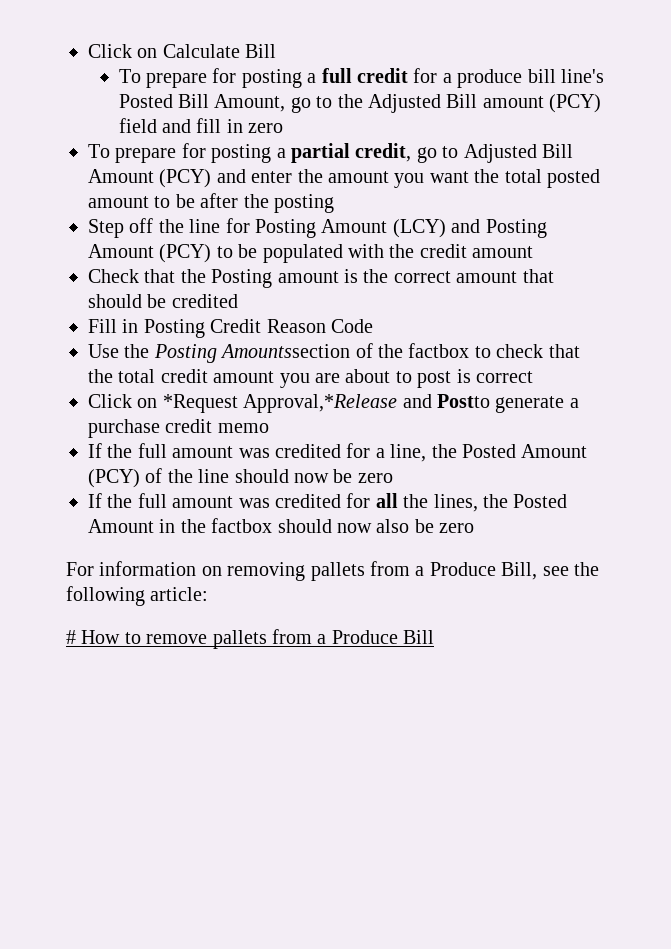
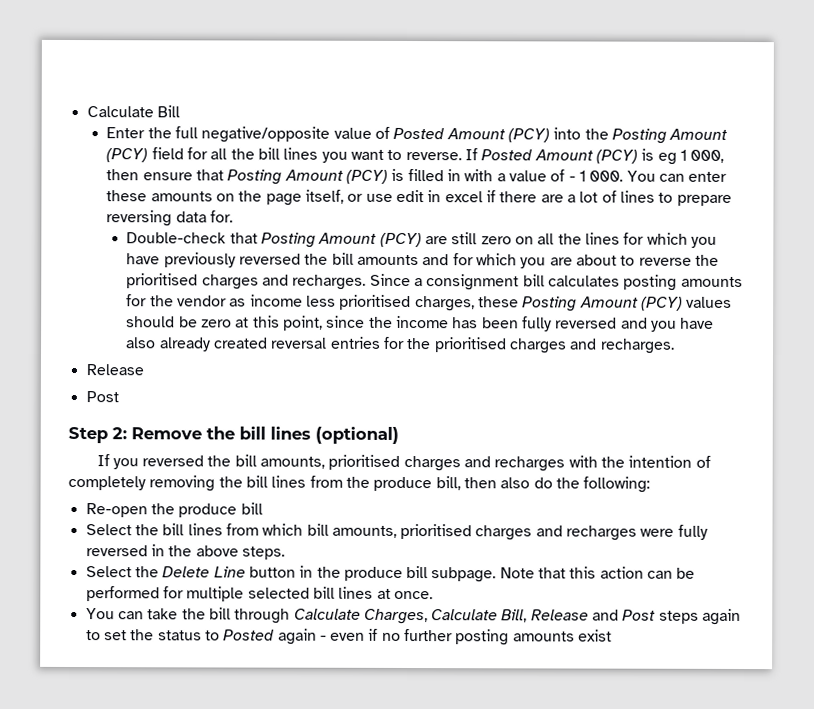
[88,44,158,58] Click on -> (86, 112) none
[118,68,604,88] [118,94,602,113] [118,118,284,133] [88,143,573,163] [88,169,600,188] [88,193,334,213] [88,218,547,238] [88,244,534,263] [88,269,554,288] [88,294,238,308] [88,319,373,338] [88,343,580,363] [88,369,533,388] [88,394,579,413] [88,419,269,438] [88,443,588,462] [88,468,393,488] [88,493,568,512] [88,518,475,533] [66,561,599,581] [66,586,209,606] [66,629,435,649] To prepare for posting a full credit for a produce bill line's Posted Bill Amount, go to the Adjusted Bill amount (PCY) field and fill in zero // To prepare for posting a partial credit, go to Adjusted Bill Amount (PCY) and enter the amount you want the total posted amount to be after the posting // Step off the line for Posting Amount (LCY) and Posting Amount (PCY) to be populated with the credit amount // Check that the Posting amount is the correct amount that should be credited // Fill in Posting Credit Reason Code // Use the Posting Amountssection of the factbox to check that the total credit amount you are about to post is correct // Click on *Request Approval,*Release and Postto generate a purchase credit memo // If the full amount was credited for a line, the Posted Amount (PCY) of the line should now be zero // If the full amount was credited for all the lines, the Posted Amount in the factbox should now also be zero // For information on removing pallets from a Produce Bill, see the following article: // # How to remove pallets from a Produce Bill -> [106,126,729,144] [106,147,725,165] [106,168,728,185] [106,189,732,206] [106,210,234,227] [126,232,717,248] [126,252,719,269] [126,273,743,291] [126,294,733,312] [126,315,715,332] [126,336,675,354] [85,364,144,376] [85,391,119,403] [68,426,399,444] [96,454,711,472] [68,475,651,493] [85,502,263,518] [85,523,708,541] [85,544,285,560] [85,565,696,583] [85,586,433,602] [85,607,742,625] [85,628,613,646] Enter the full negative/opposite value of Posted Amount (PCY) into the Posting Amount (PCY) field for all the bill lines you want to reverse. If Posted Amount (PCY) is eg 1 000, then ensure that Posting Amount (PCY) is filled in with a value of - 1 000. You can enter these amounts on the page itself, or use edit in excel if there are a lot of lines to prepare reversing data for. // Double-check that Posting Amount (PCY) are still zero on all the lines for which you have previously reversed the bill amounts and for which you are about to reverse the prioritised charges and recharges. Since a consignment bill calculates posting amounts for the vendor as income less prioritised charges, these Posting Amount (PCY) values should be zero at this point, since the income has been fully reversed and you have also already created reversal entries for the prioritised charges and recharges. // Release // Post // Step 2: Remove the bill lines (optional) // If you reversed the bill amounts, prioritised charges and recharges with the intention of completely removing the bill lines from the produce bill, then also do the following: // Re-open the produce bill // Select the bill lines from which bill amounts, prioritised charges and recharges were fully reversed in the above steps. // Select the Delete Line button in the produce bill subpage. Note that this action can be performed for multiple selected bill lines at once. // You can take the bill through Calculate Charges, Calculate Bill, Release and Post steps again to set the status to Posted again - even if no further posting amounts exist

